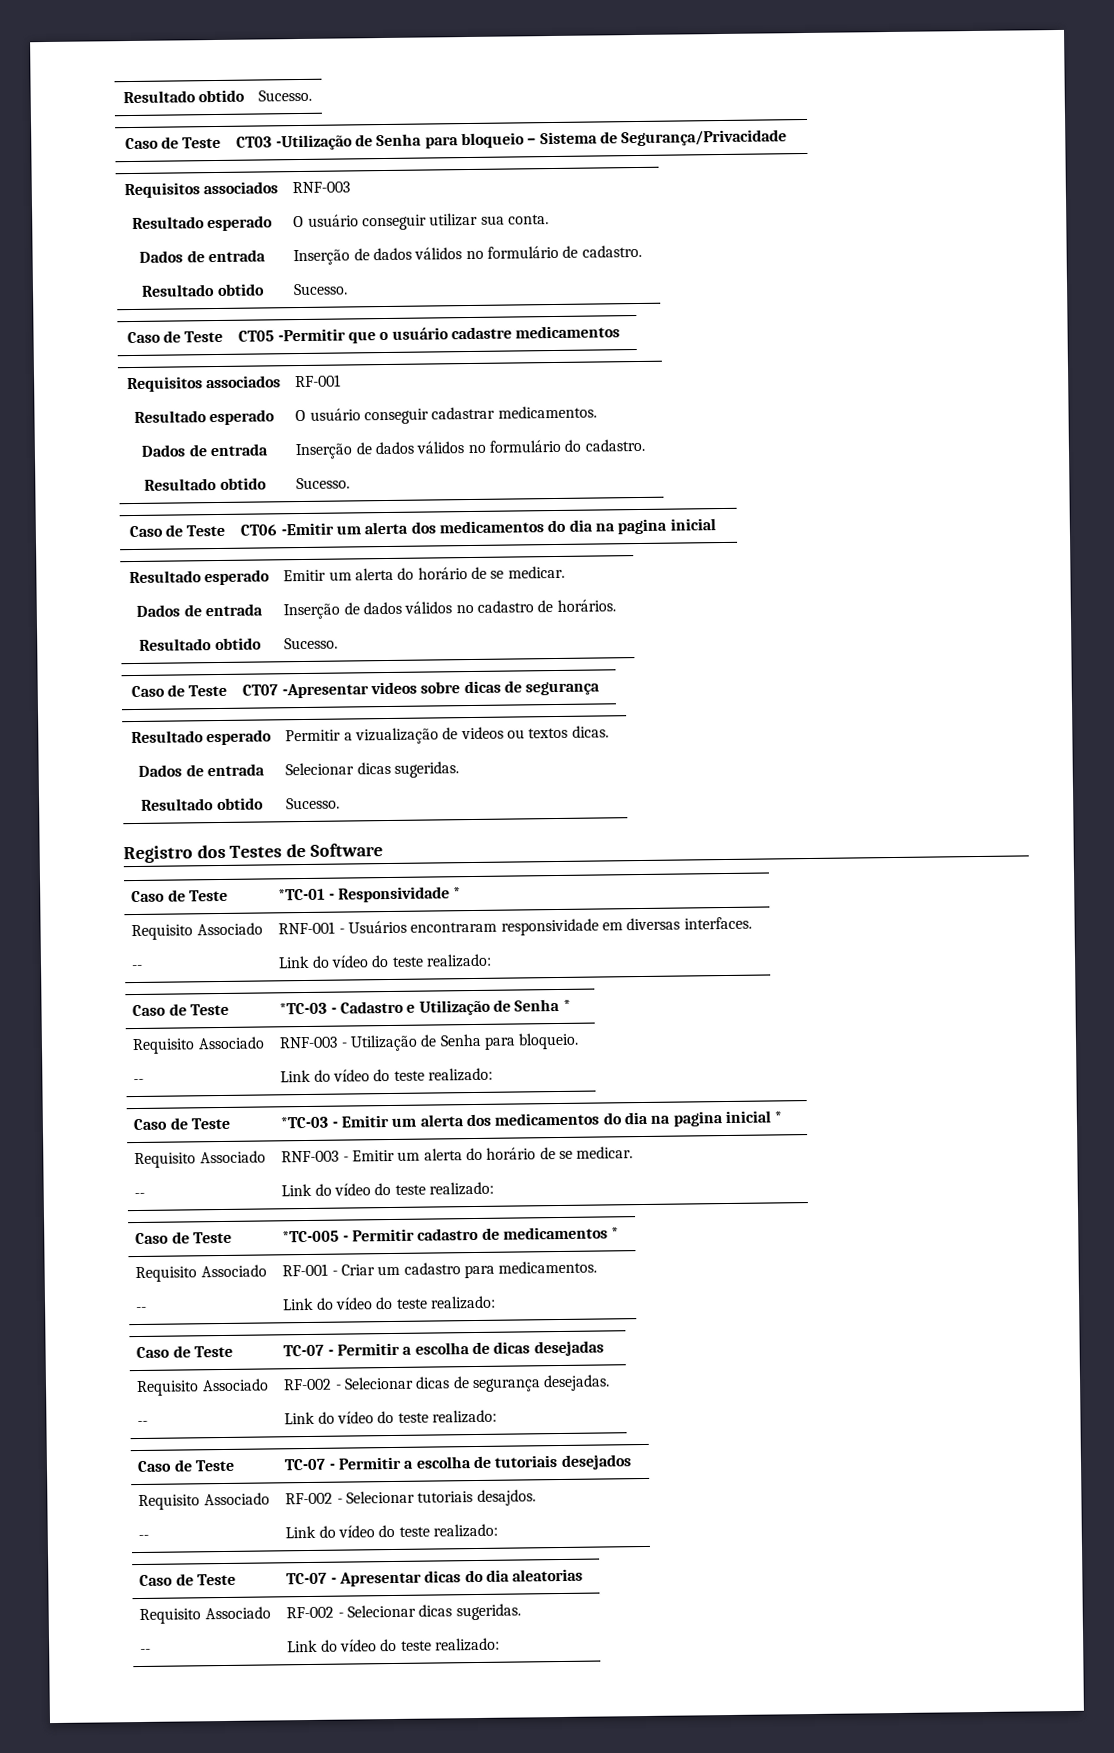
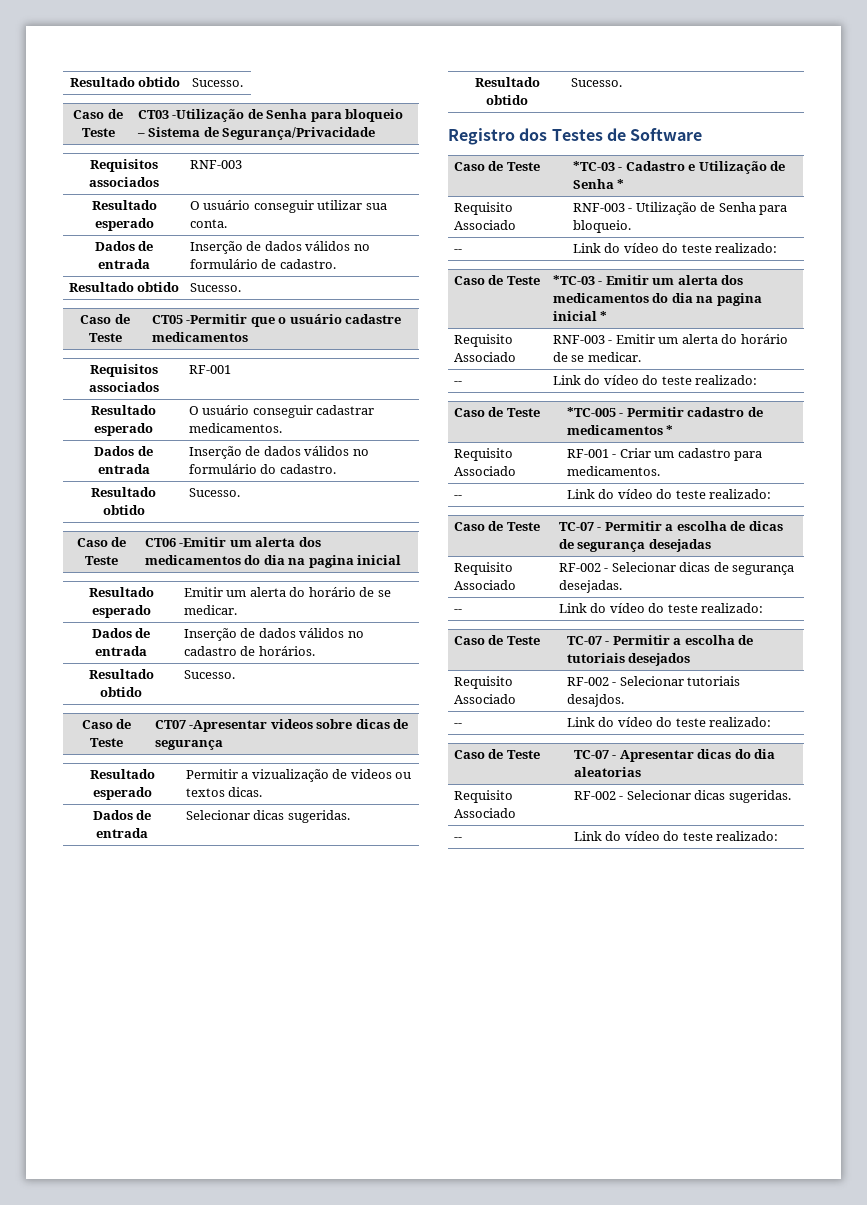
[131,889,229,903] [278,886,462,903] [131,922,263,941] [278,916,752,936] [132,964,144,971] [278,953,493,969] // Caso de Teste | *TC-01 - Responsividade * // Requisito Associado | RNF-001 - Usuários encontraram responsividade em diversas interfaces. // -- | Link do vídeo do teste realizado: -> (703, 134) none
(531, 1347) none -> [558,539,646,552] de segurança

